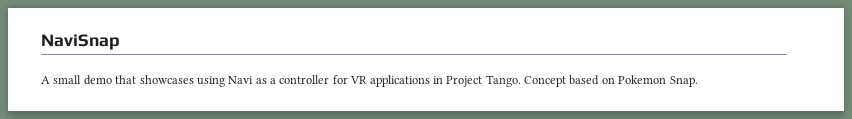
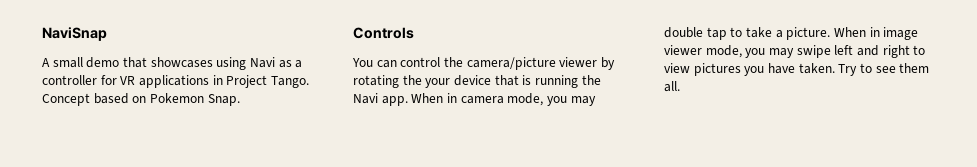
(698, 81) none -> [353,27,414,39] [352,57,615,70] [353,75,601,88] [353,93,596,106] [664,27,919,40] [664,45,926,58] [664,63,930,76] [664,81,680,92] // Controls // You can control the camera/picture viewer by rotating the your device that is running the Navi app. When in camera mode, you may double tap to take a picture. When in image viewer mode, you may swipe left and right to view pictures you have taken. Try to see them all.

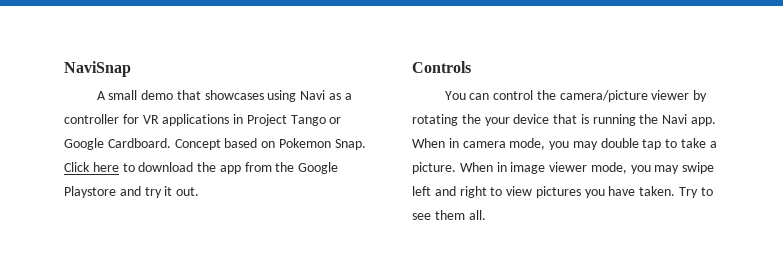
[270,76,309,88] Tango. -> [290,115,342,126] [64,138,171,150] Tango or Google Cardboard.
(240, 100) none -> [64,162,339,174] [64,186,200,198] Click here to download the app from the Google Playstore and try it out.

